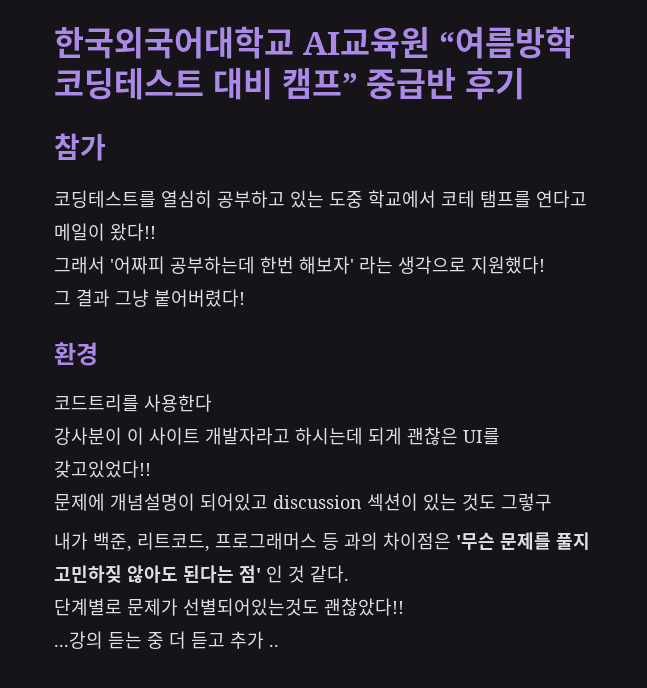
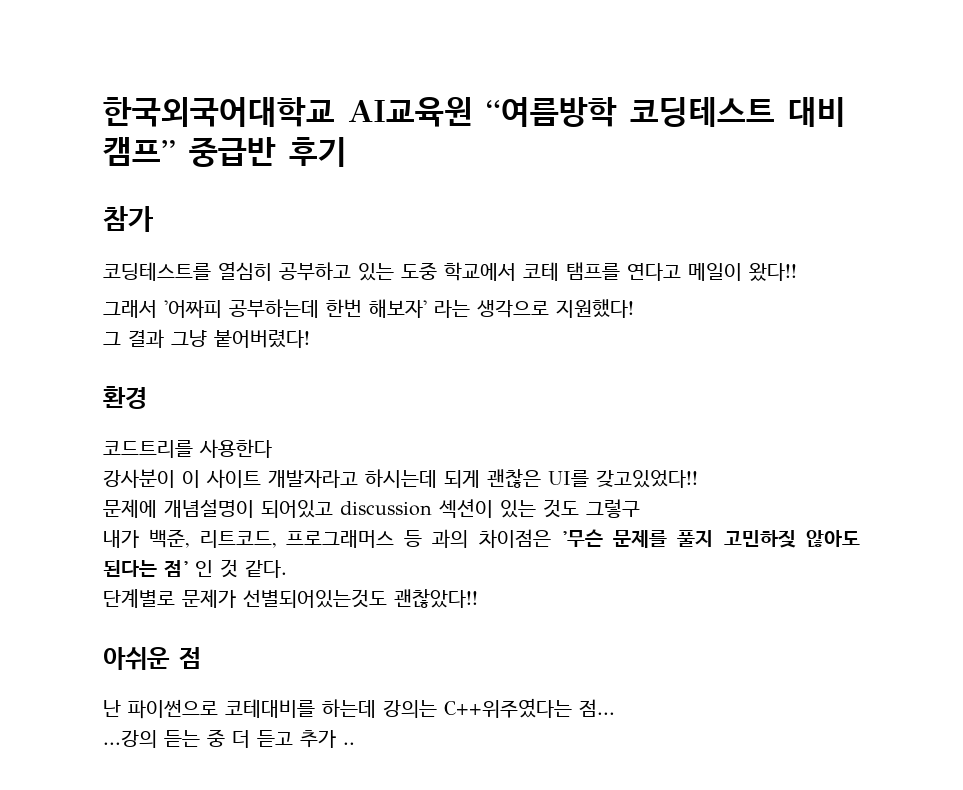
(404, 607) none -> [103,647,201,670] [103,698,615,719] // 아쉬운 점 // 난 파이썬으로 코테대비를 하는데 강의는 C++위주였다는 점...

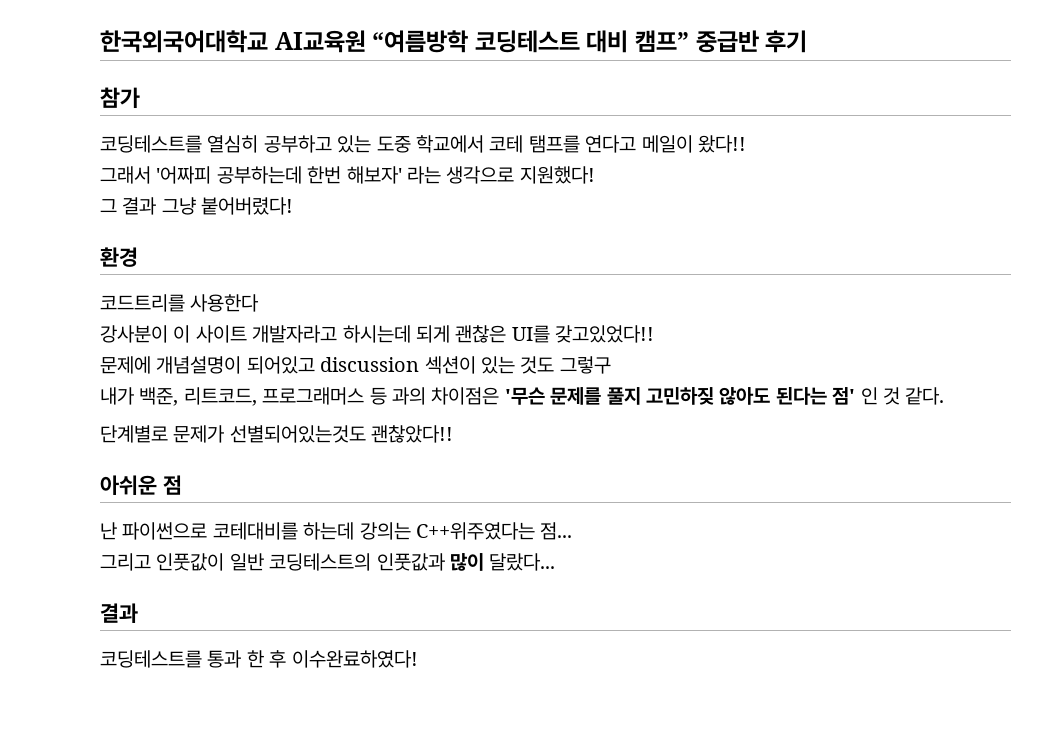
[103,729,355,748] ...강의 듣는 중 더 듣고 추가 .. -> [100,553,556,571] [100,603,138,623] [100,650,418,668] 그리고 인풋값이 일반 코딩테스트의 인풋값과 많이 달랐다... // 결과 // 코딩테스트를 통과 한 후 이수완료하였다!

